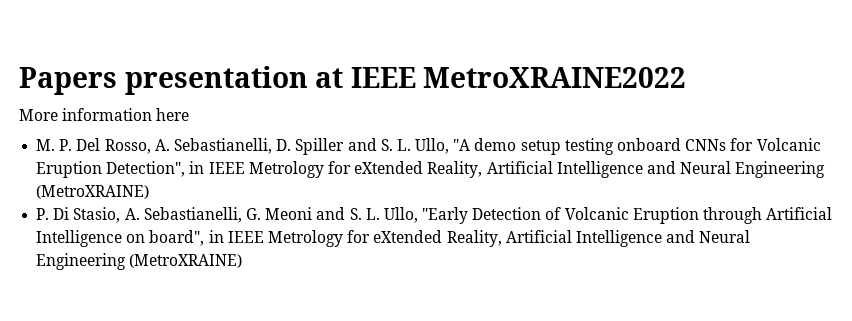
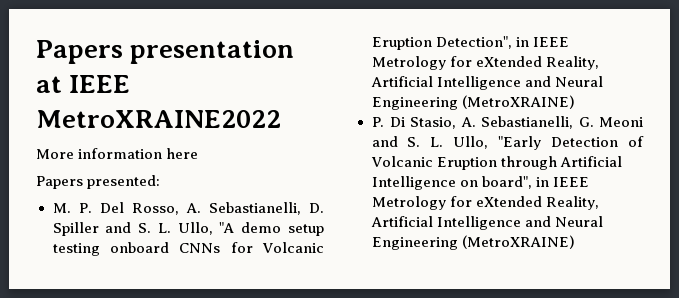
(190, 114) none -> [36,175,161,189] // Papers presented:

